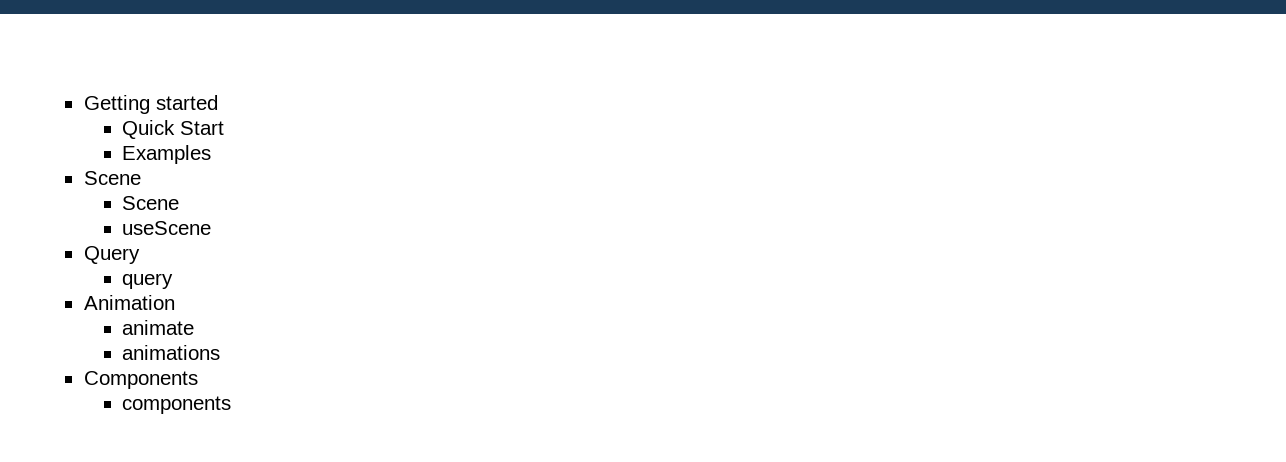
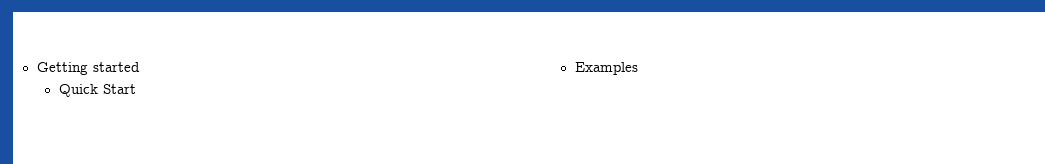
[83,171,141,185] [121,196,179,210] [121,221,211,235] [83,246,140,264] [121,273,173,289] [83,295,175,310] [121,320,194,335] [121,345,220,360] [83,371,198,389] [121,396,231,414] // Scene // Scene // useScene // Query // query // Animation // animate // animations // Components // components -> (638, 68) none

